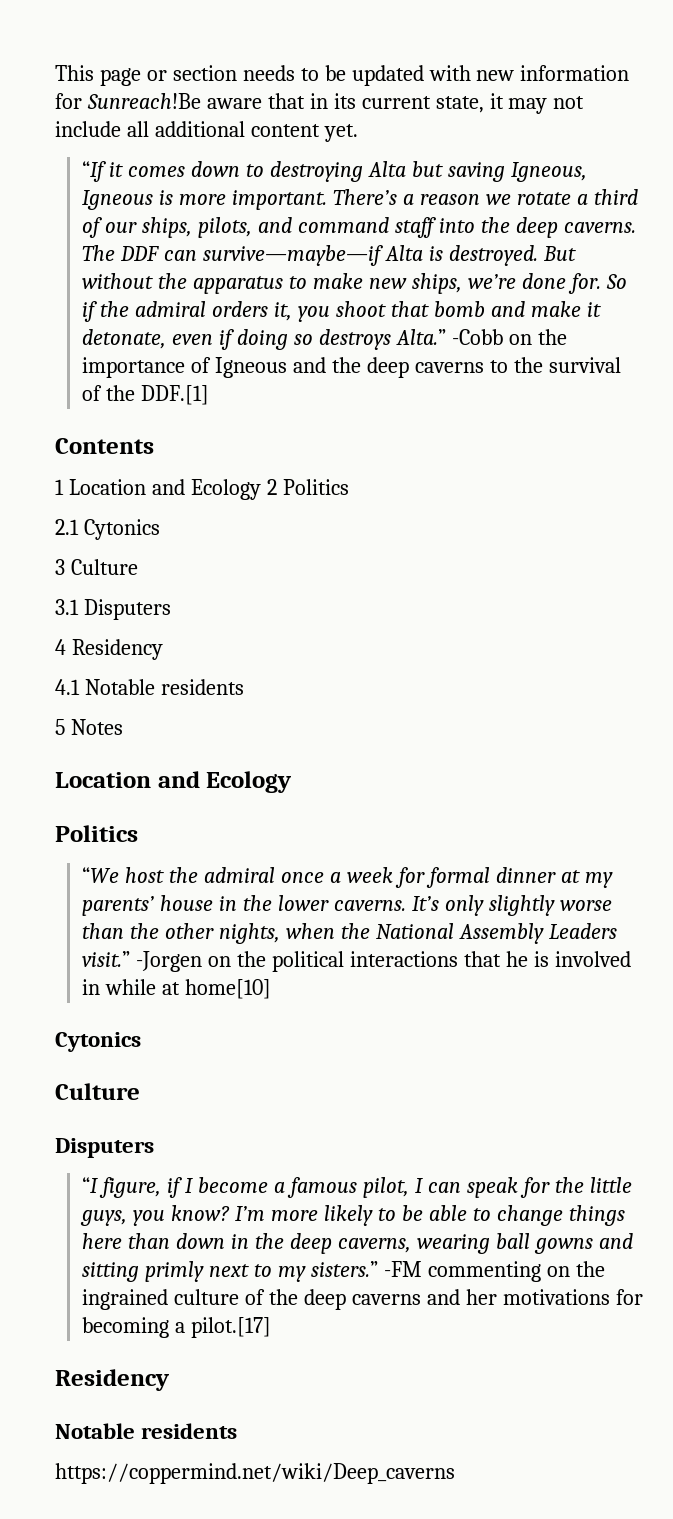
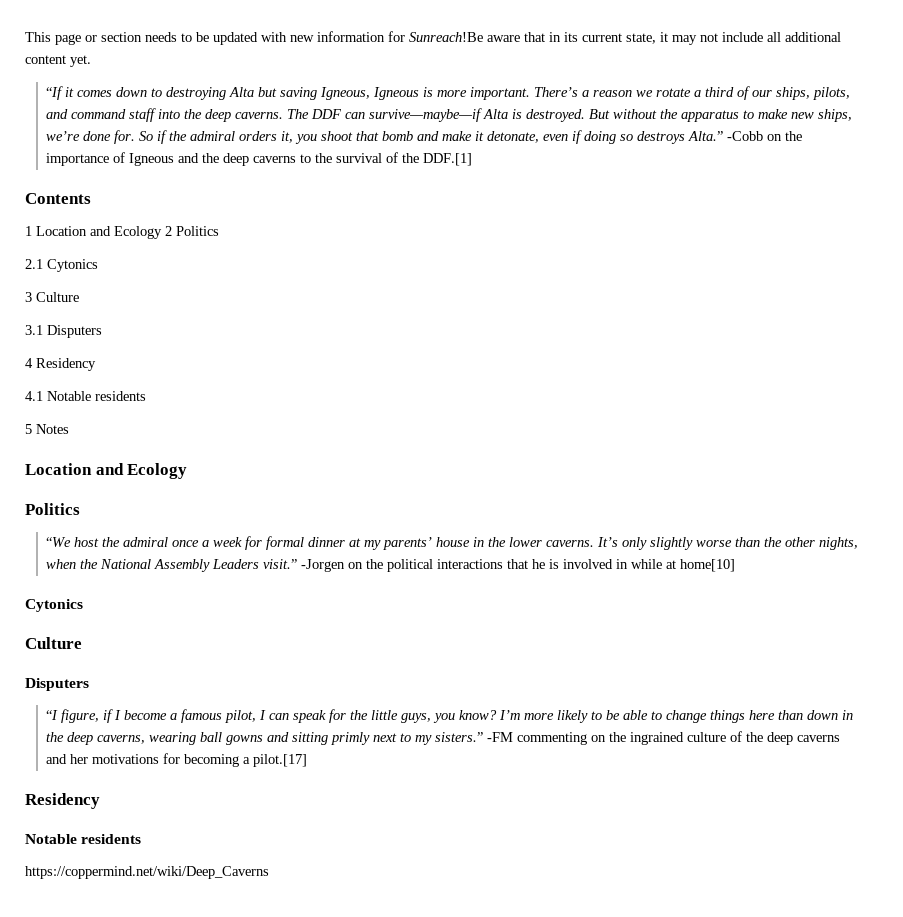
[55,1463,455,1484] https://coppermind.net/wiki/Deep_caverns -> [25,866,269,879] https://coppermind.net/wiki/Deep_Caverns

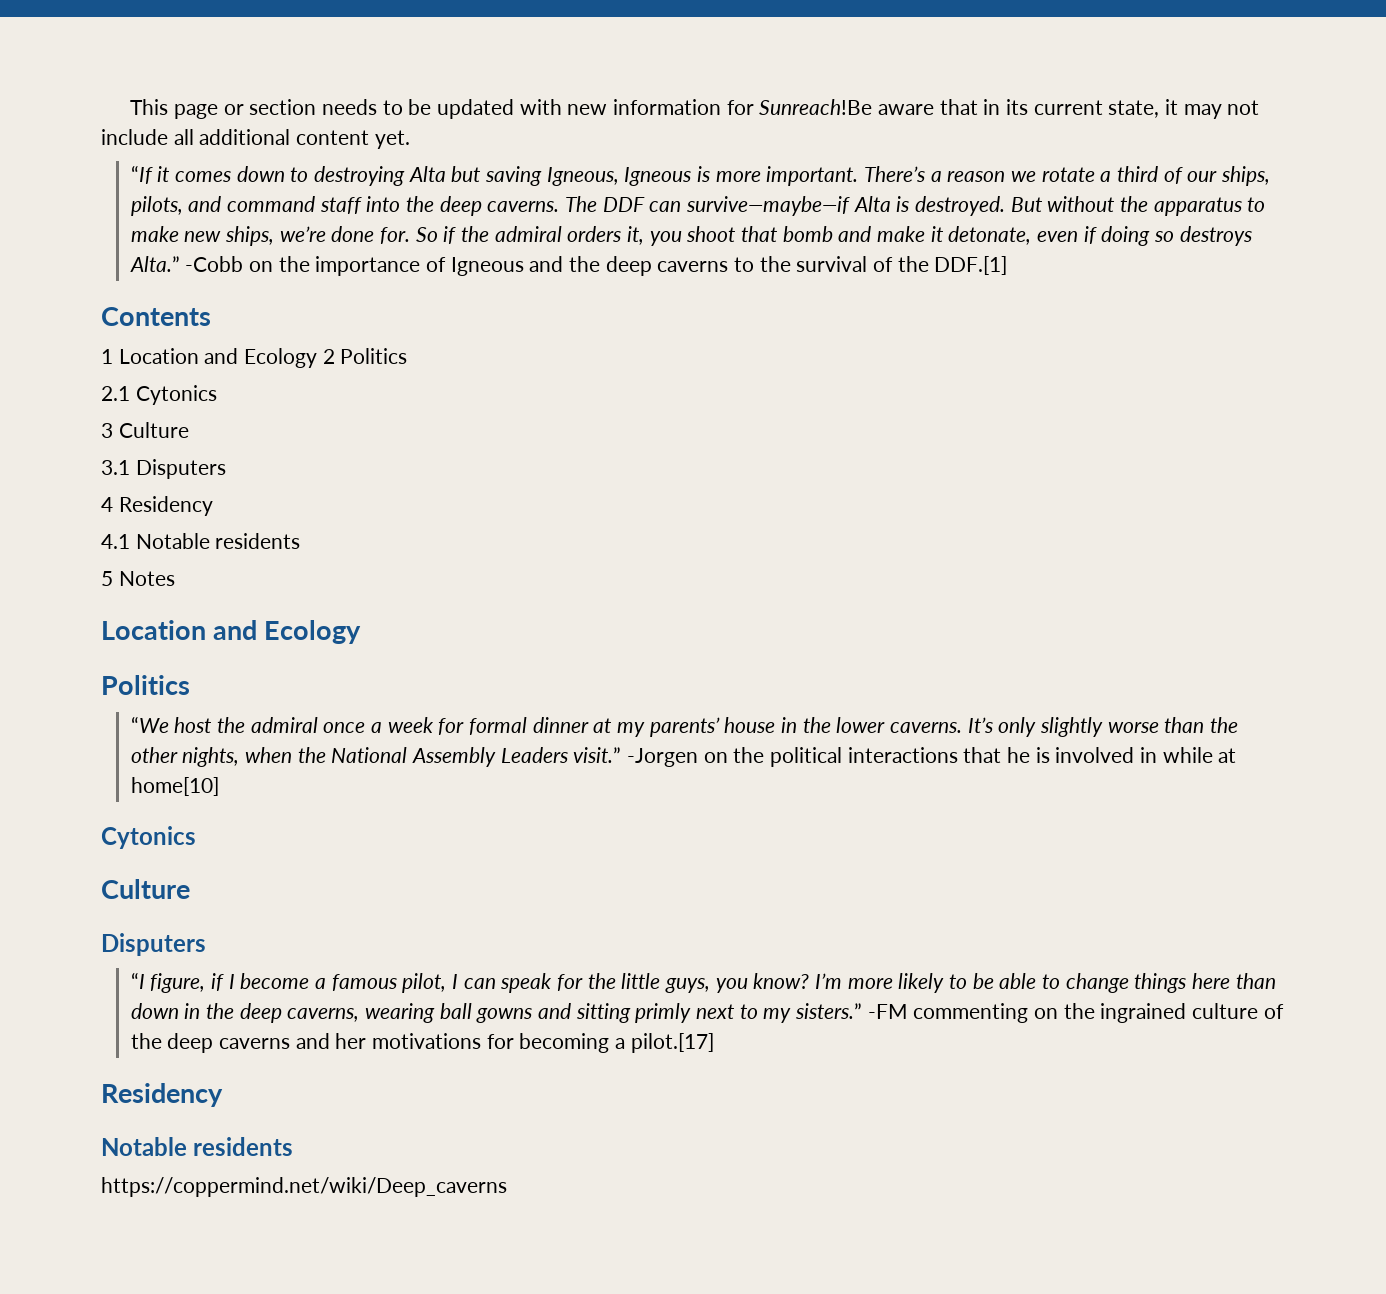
[25,866,269,879] https://coppermind.net/wiki/Deep_Caverns -> [101,1177,507,1197] https://coppermind.net/wiki/Deep_caverns

